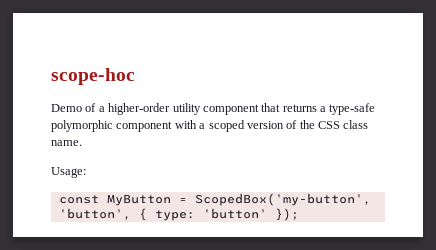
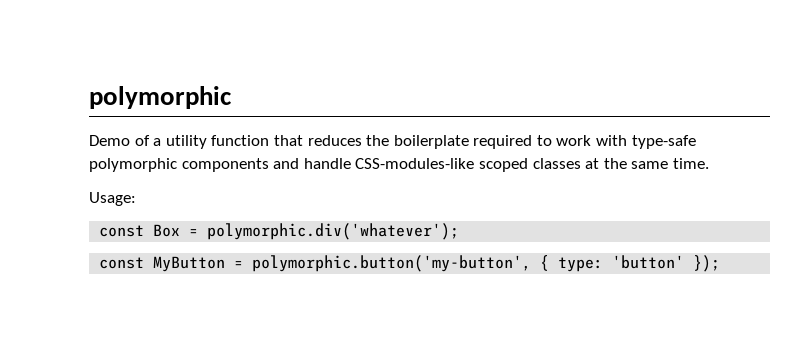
[51,68,135,85] scope-hoc -> [89,86,232,109] polymorphic
[108,103,376,115] [51,120,369,132] [51,140,82,146] [51,167,86,178] higher-order utility component that returns a type-safe polymorphic component with a scoped version of the CSS class name. // Usage: -> [165,135,696,149] [89,158,709,172] [89,192,136,206] [99,223,460,240] utility function that reduces the boilerplate required to work with type-safe polymorphic components and handle CSS-modules-like scoped classes at the same time. // Usage: // const Box = polymorphic.div('whatever');
[194,193,371,206] [58,208,131,220] ScopedBox('my-button', 'button', -> [252,255,532,272] polymorphic.button('my-button',

